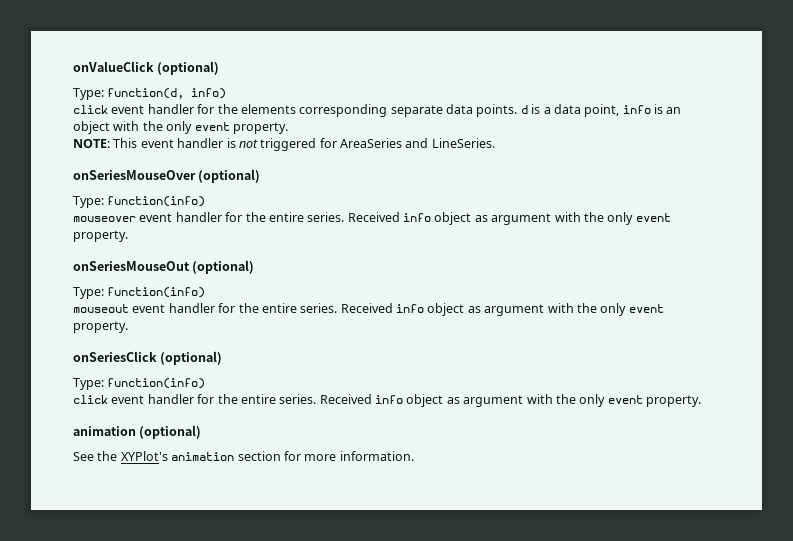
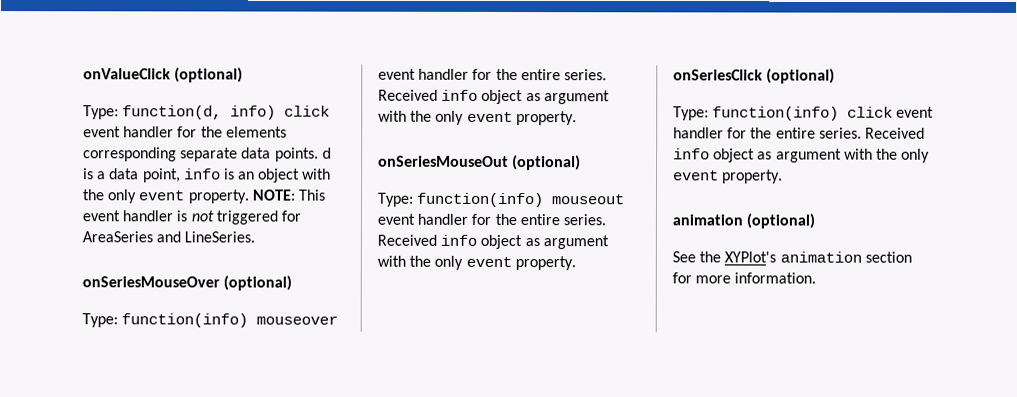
(227, 93) // -> (277, 112) none
(288, 128) // -> (250, 196) none
(206, 201) // -> (249, 320) none
(206, 292) // -> (545, 200) none
(206, 383) // -> (840, 113) none

